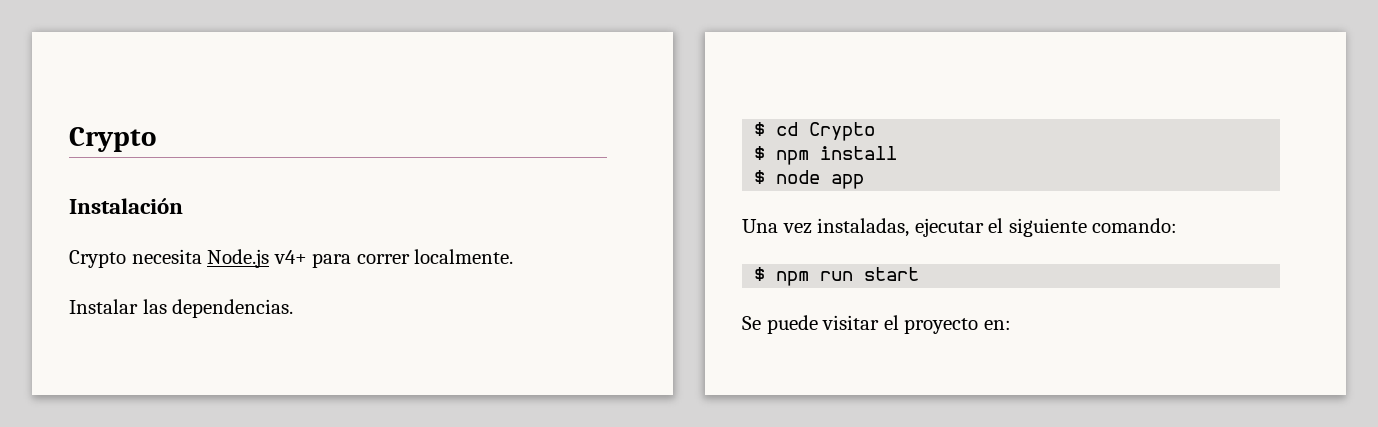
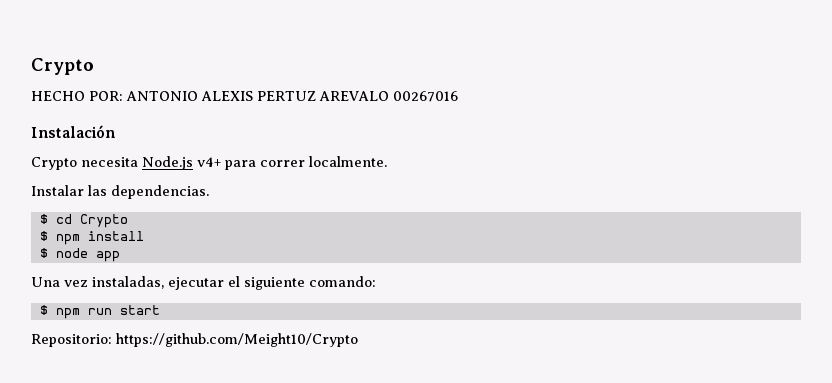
[69,127,156,152] Crypto -> [31,58,94,75] [31,91,458,102] Crypto // HECHO POR: ANTONIO ALEXIS PERTUZ AREVALO 00267016
[742,315,1011,334] Se puede visitar el proyecto en: -> [31,333,358,347] Repositorio: https://github.com/Meight10/Crypto

